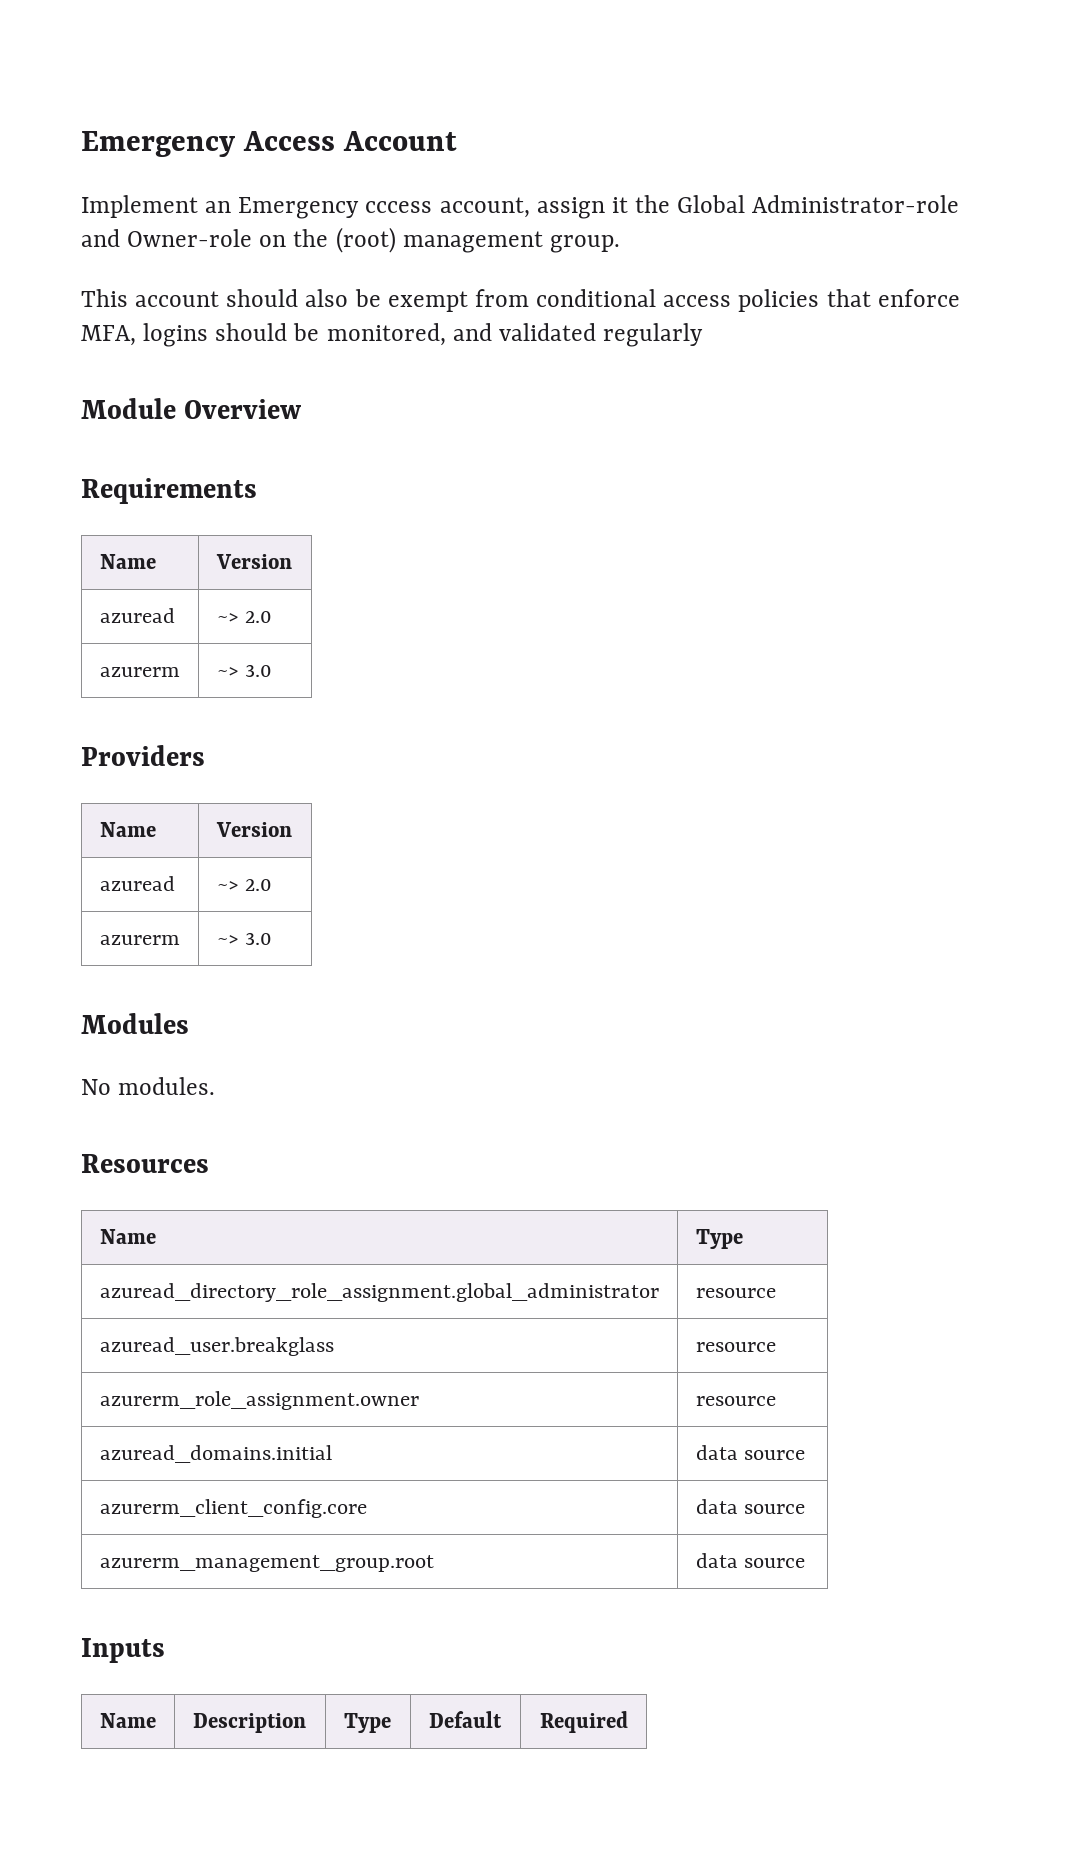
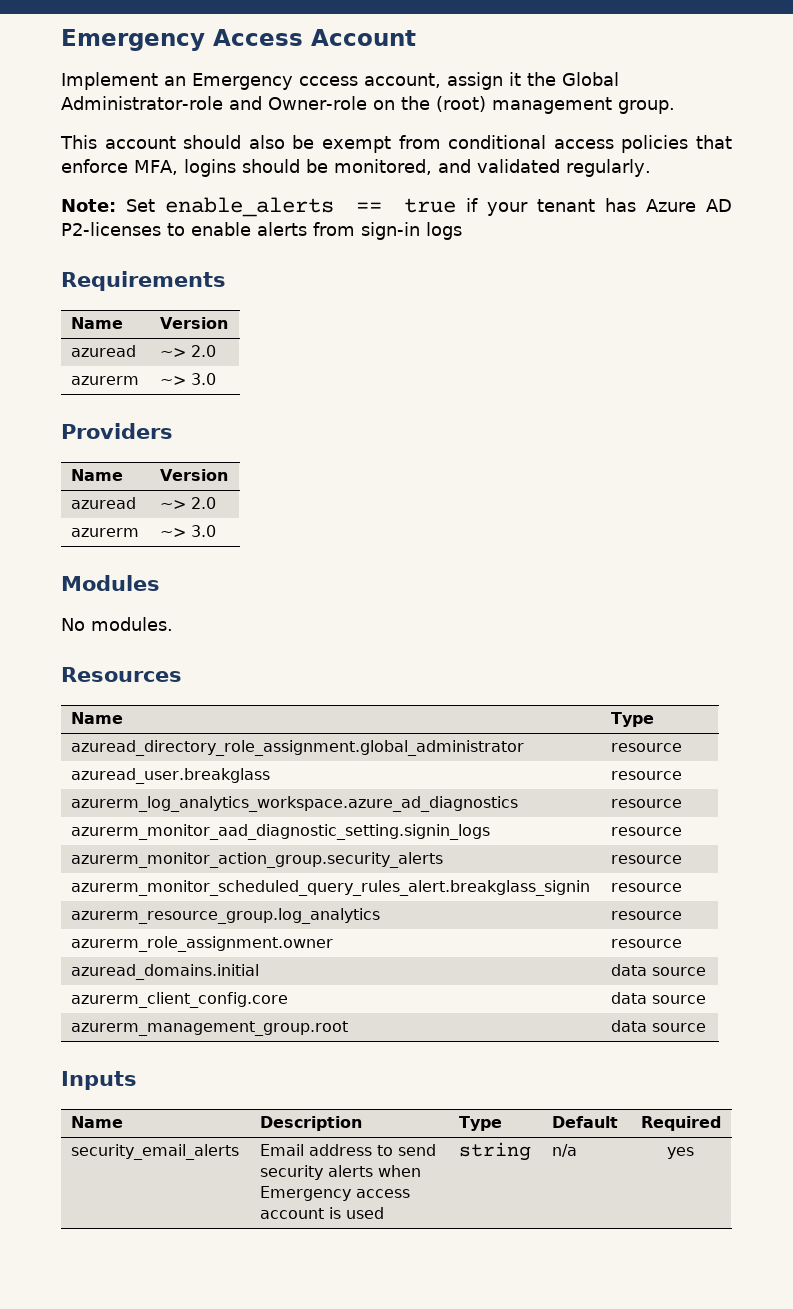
[603,323,704,347] [81,398,302,419] regularly // Module Overview -> [565,159,651,177] [61,197,733,217] [61,222,462,240] regularly. // Note: Set enable_alerts == true if your tenant has Azure AD P2-licenses to enable alerts from sign-in logs
(776, 1347) none -> [71,796,519,812] [611,799,683,808] [71,824,491,840] [611,827,683,836] [71,852,444,868] [611,855,683,864] [71,880,591,896] [611,883,683,892] [71,908,381,924] [611,911,683,920] // azurerm_log_analytics_workspace.azure_ad_diagnostics | resource // azurerm_monitor_aad_diagnostic_setting.signin_logs | resource // azurerm_monitor_action_group.security_alerts | resource // azurerm_monitor_scheduled_query_rules_alert.breakglass_signin | resource // azurerm_resource_group.log_analytics | resource
(628, 1722) none -> [71,1144,240,1160] [260,1144,437,1156] [260,1165,422,1180] [260,1186,411,1201] [260,1207,385,1219] [459,1142,532,1161] [552,1144,578,1157] [667,1147,694,1159] // security_email_alerts | Email address to send security alerts when Emergency access account is used | string | n/a | yes

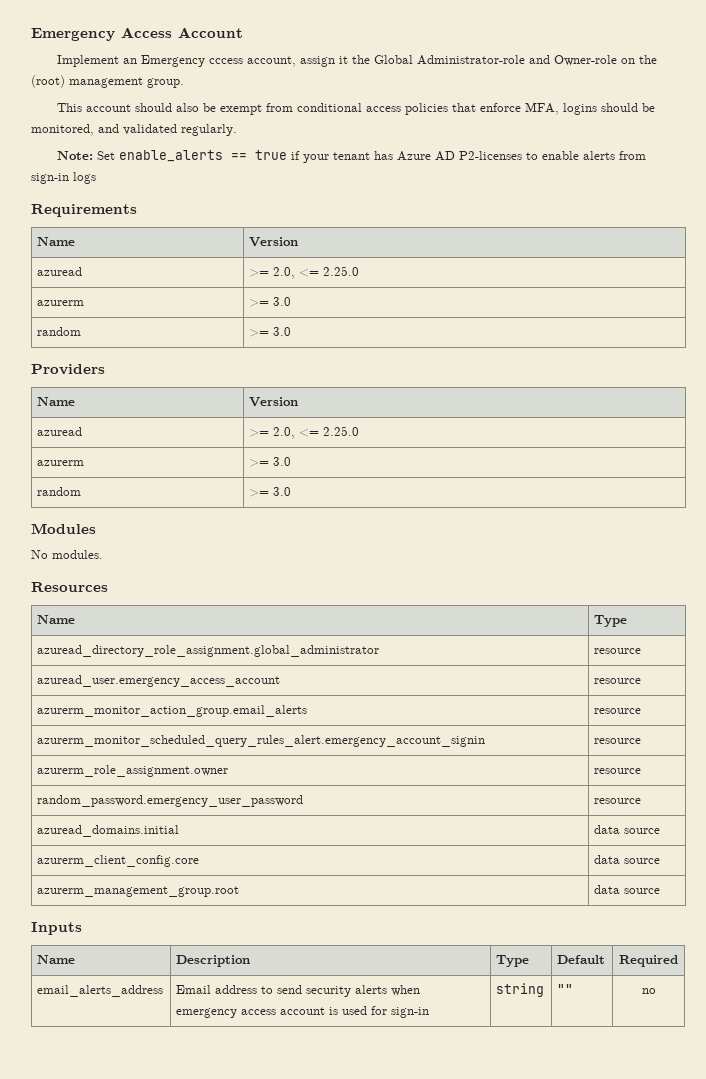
[160,345,217,357] [71,376,140,385] [160,376,187,385] ~> 2.0 // azurerm | ~> -> [249,266,360,279] [37,300,85,306] [249,297,292,307] [37,327,82,336] [249,329,270,337] >= 2.0, <= 2.25.0 // azurerm | >= 3.0 // random | >=
[160,497,217,509] [71,528,140,537] [160,528,187,537] ~> 2.0 // azurerm | ~> -> [249,426,360,439] [37,460,85,466] [249,457,292,467] [37,487,82,496] [249,489,270,497] >= 2.0, <= 2.25.0 // azurerm | >= 3.0 // random | >=
[71,768,271,784] [611,771,683,780] [71,796,519,812] [611,799,683,808] [71,824,491,840] [611,827,683,836] [71,852,444,868] [611,855,683,864] [71,880,591,896] [611,883,683,892] [71,908,381,924] azuread_user.breakglass | resource // azurerm_log_analytics_workspace.azure_ad_diagnostics | resource // azurerm_monitor_aad_diagnostic_setting.signin_logs | resource // azurerm_monitor_action_group.security_alerts | resource // azurerm_monitor_scheduled_query_rules_alert.breakglass_signin | resource // azurerm_resource_group.log_analytics -> [37,675,281,687] [594,678,642,684] [37,705,308,717] [594,708,642,714] [37,735,486,747] azuread_user.emergency_access_account | resource // azurerm_monitor_action_group.email_alerts | resource // azurerm_monitor_scheduled_query_rules_alert.emergency_account_signin
(683, 943) none -> [37,795,304,807] [594,798,642,804] // random_password.emergency_user_password | resource
[71,1144,240,1160] security_email_alerts -> [37,985,164,997] email_alerts_address
[260,1186,352,1201] Emergency -> [176,1008,238,1018] emergency
(385, 1213) none -> [371,1006,430,1018] for sign-in
[552,1144,578,1157] [667,1147,694,1159] n/a | yes -> [557,984,574,994] [641,988,656,994] "" | no

